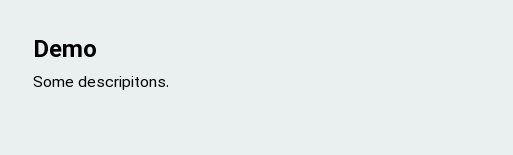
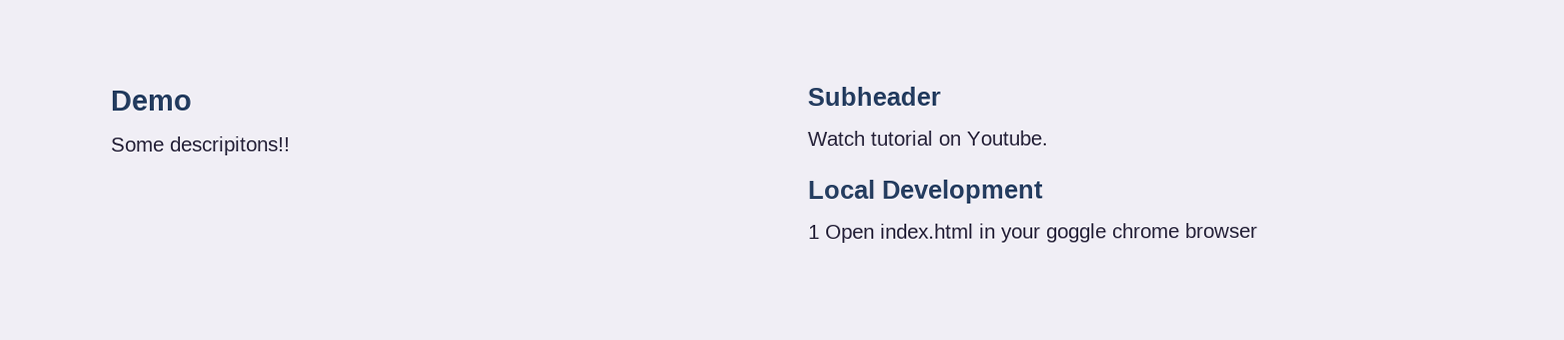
[78,76,170,90] descripitons. -> [169,136,290,156] [807,86,941,106] [807,130,1048,146] [808,179,1044,204] [808,222,1258,243] descripitons!! // Subheader // Watch tutorial on Youtube. // Local Development // 1 Open index.html in your goggle chrome browser

